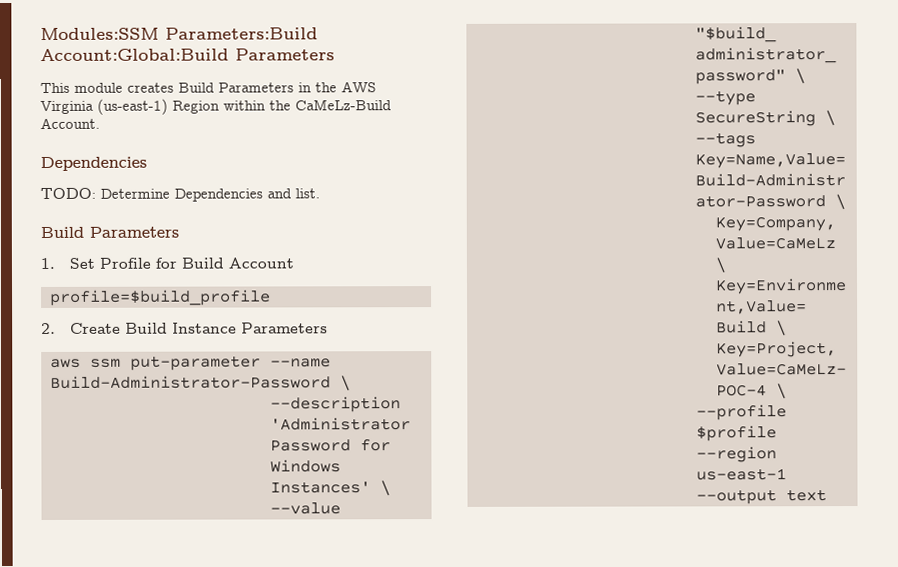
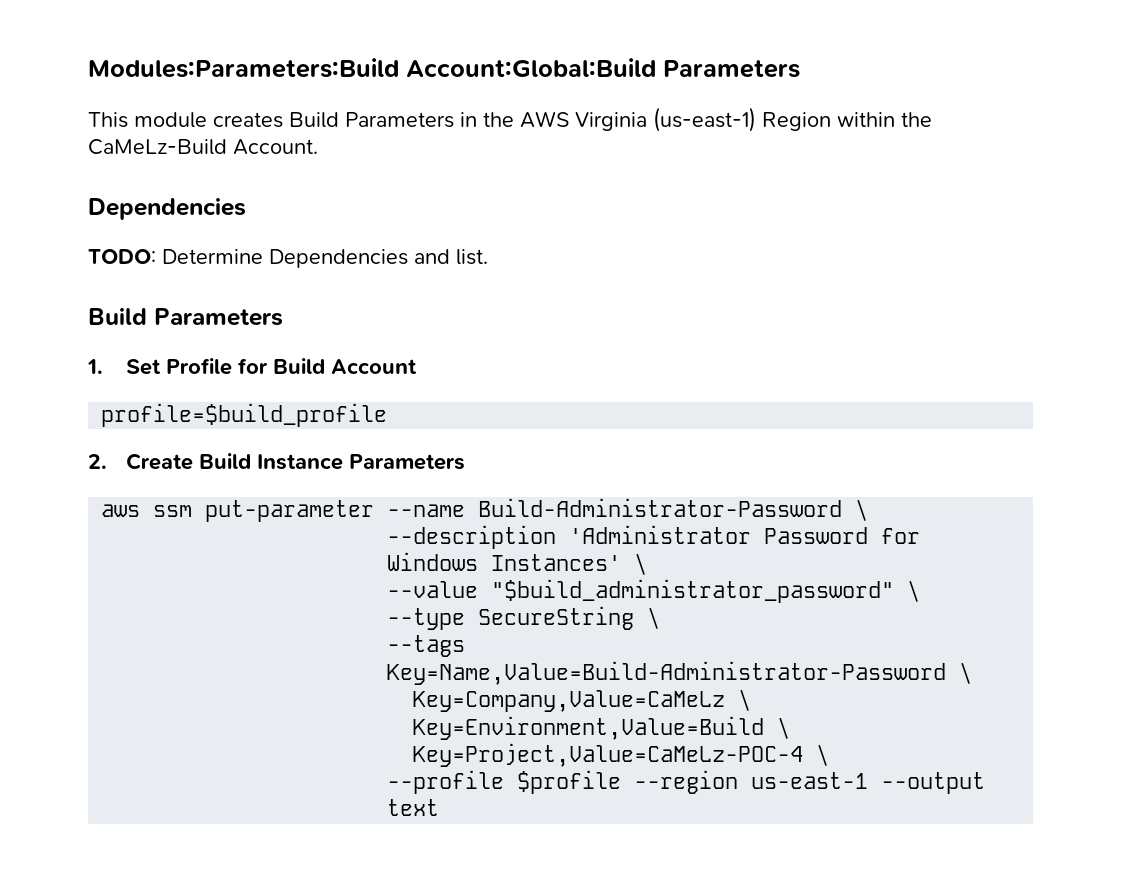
[40,27,318,40] Modules:SSM Parameters:Build -> [88,58,399,78] Modules:Parameters:Build

